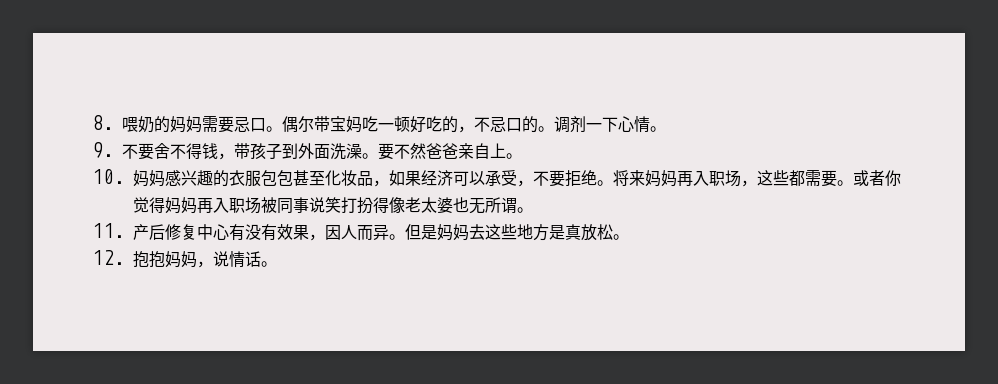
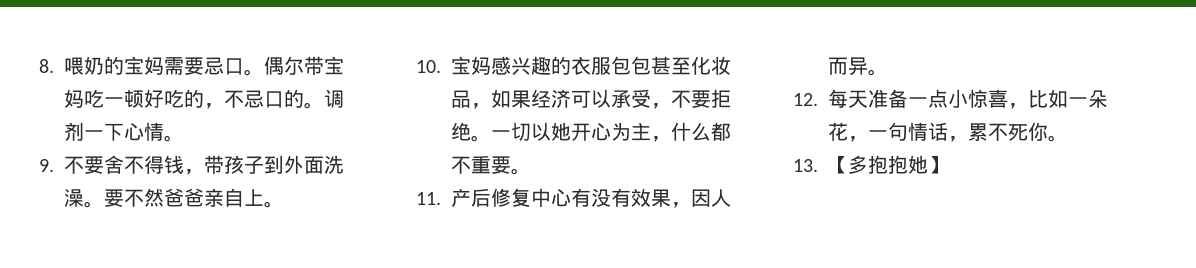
[170,116,186,133] 妈 -> [124,56,144,75] 宝
[133,170,149,187] 妈 -> [451,56,471,75] 宝
[613,170,901,187] [133,197,517,214] 将来妈妈再入职场，这些都需要。或者你觉得妈妈再入职场被同事说笑打扮得像老太婆也无所谓 -> [491,122,731,142] [451,156,511,174] 一切以她开心为主，什么都不重要
[405,224,629,241] [92,250,277,268] 但是妈妈去这些地方是真放松。 // 12.抱抱妈妈，说情话。 -> [793,89,1108,109] [828,122,1068,142] [793,155,948,174] // 12.每天准备一点小惊喜，比如一朵花，一句情话，累不死你。 // 13.【多抱抱她】

